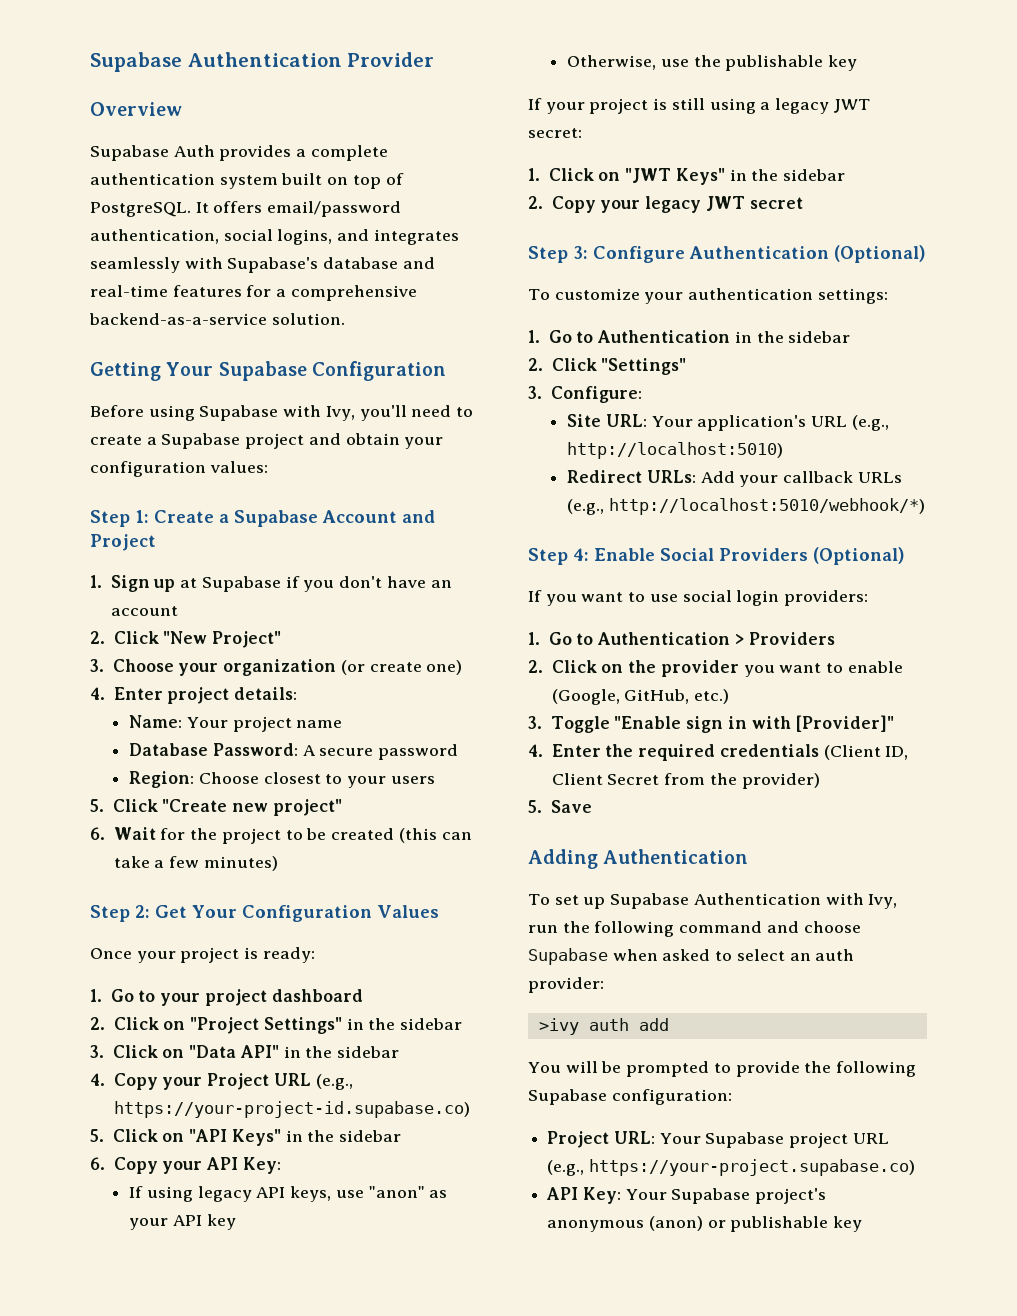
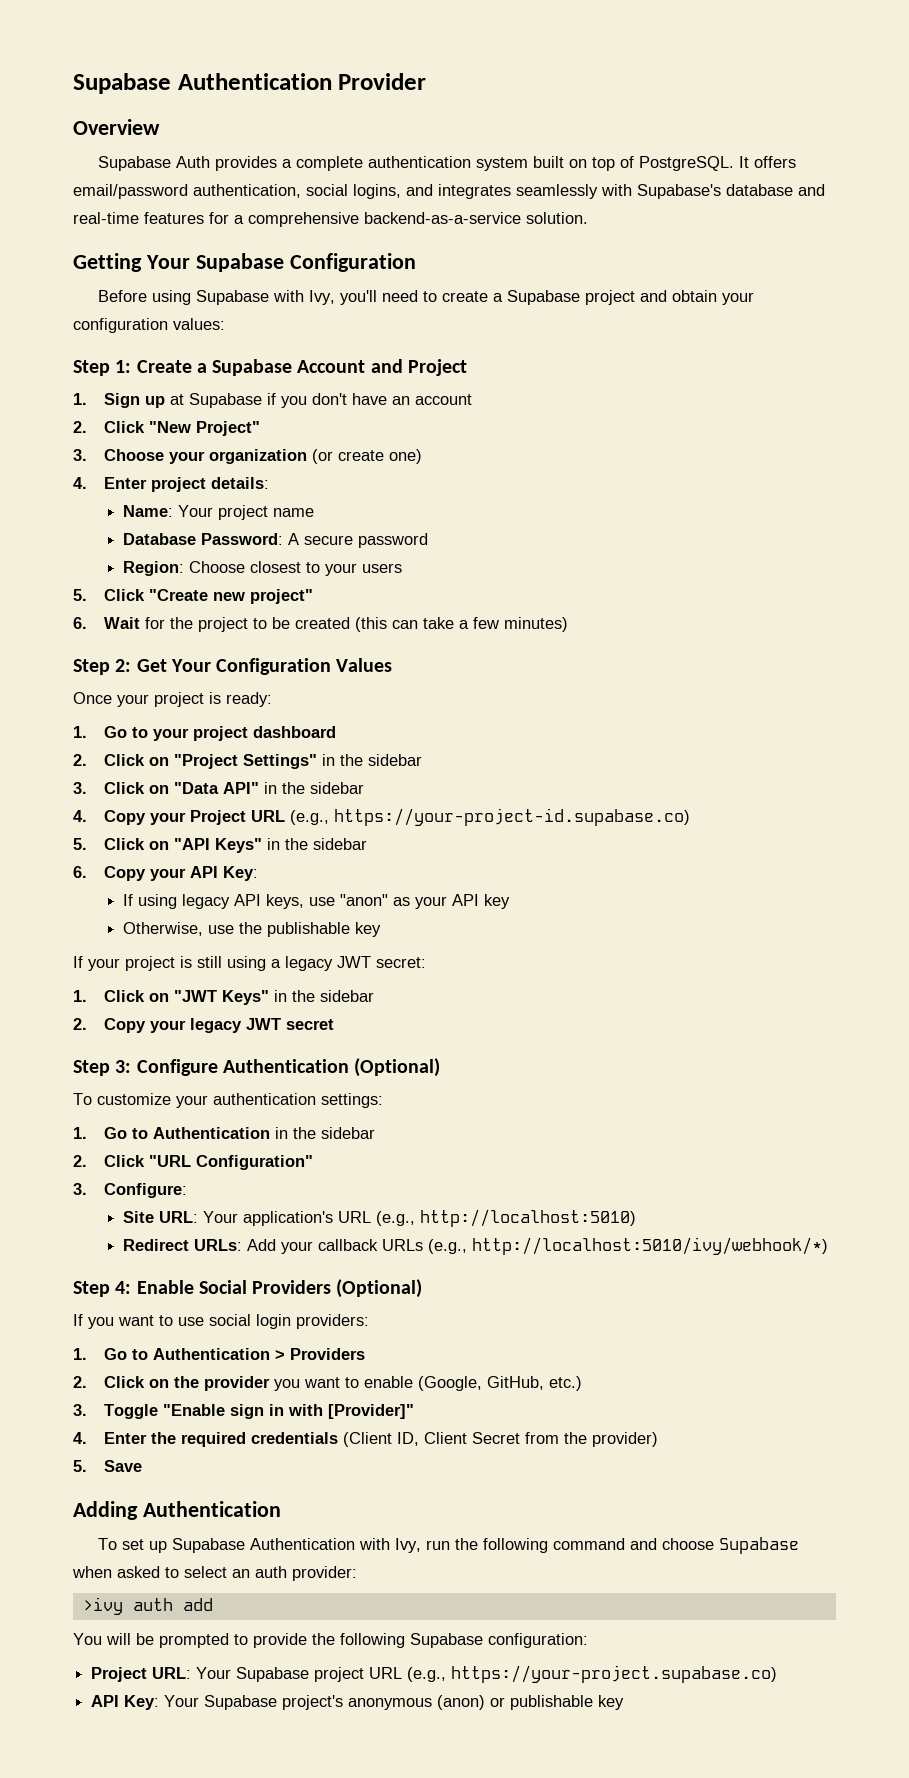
[601,358,687,375] "Settings" -> [149,1155,314,1170] "URL Configuration"
[608,498,925,515] http://localhost:5010/webhook/*) -> [471,1237,828,1255] http://localhost:5010/ivy/webhook/*)

